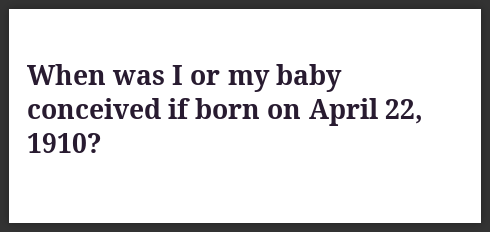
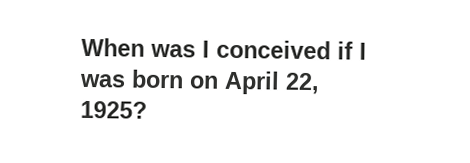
[190,64,342,92] [27,98,191,119] or my baby conceived if -> [216,39,367,60] [79,73,126,88] conceived if I was
[27,133,102,153] 1910? -> [80,100,147,119] 1925?

